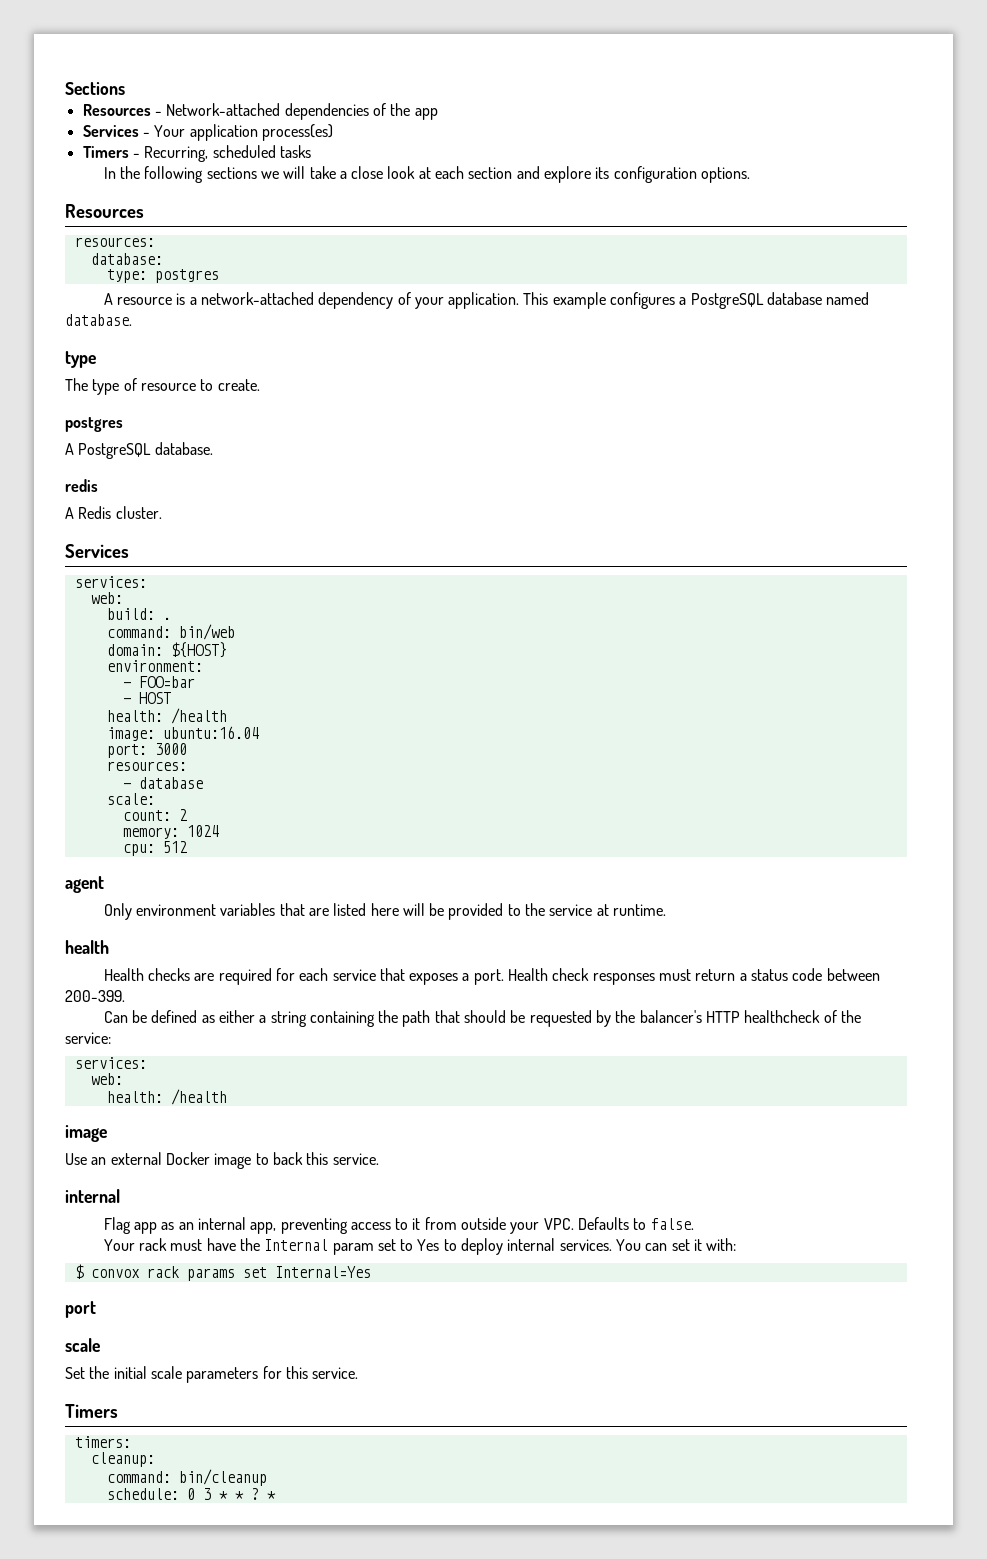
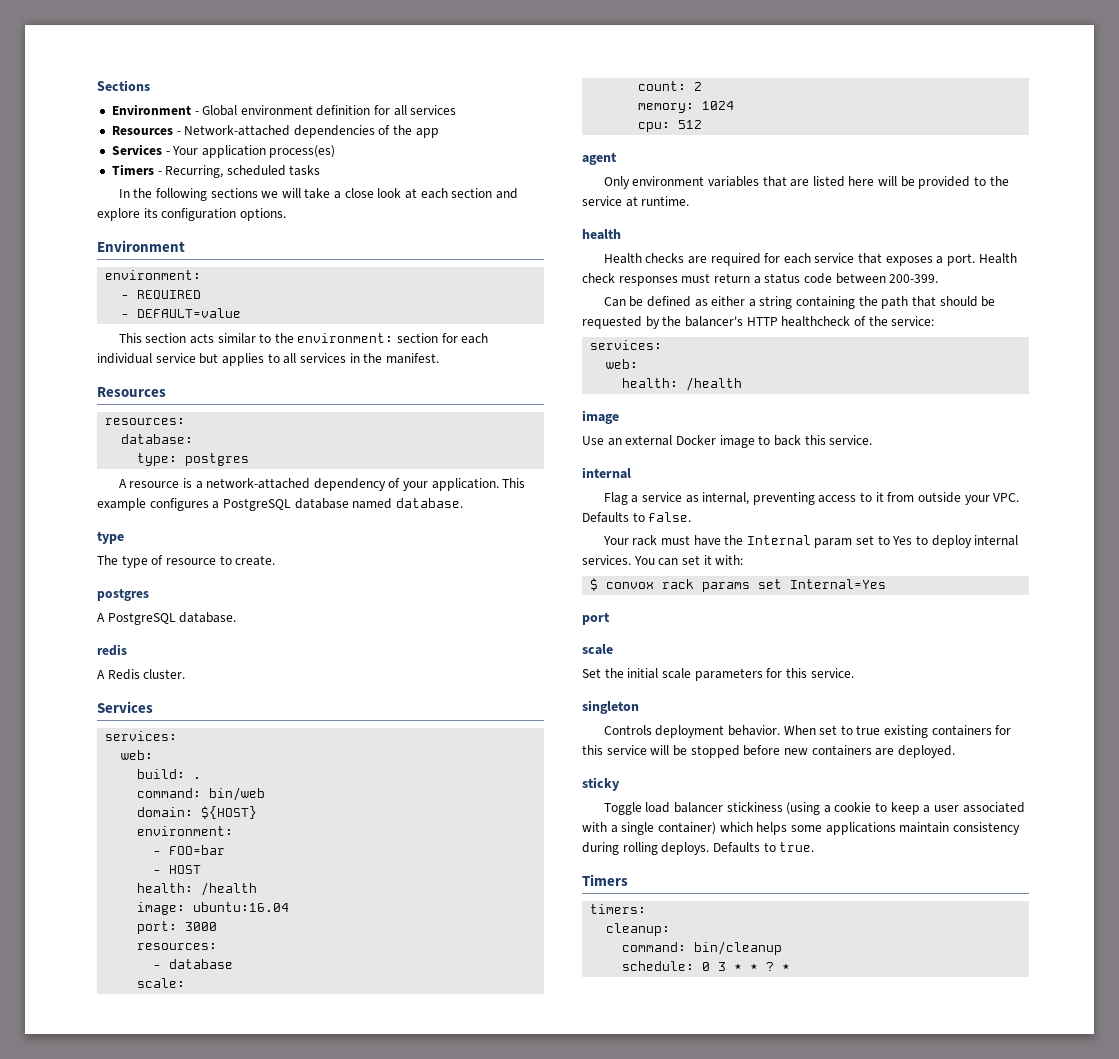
(125, 88) none -> [111,104,457,116] // Environment - Global environment definition for all services
(751, 175) none -> [97,240,185,252] [105,270,202,280] [121,290,202,300] [121,308,242,318] [118,333,489,344] [97,353,439,366] // Environment // environment: // - REQUIRED // - DEFAULT=value // This section acts similar to the environment: section for each individual service but applies to all services in the manifest.
[133,1217,277,1234] app as an internal app, -> [631,492,750,505] a service as internal,
(359, 1373) none -> [582,700,639,714] [603,725,1012,738] [582,745,955,758] [582,777,620,791] [603,802,1025,815] [582,822,1020,835] [582,842,815,855] // singleton // Controls deployment behavior. When set to true existing containers for this service will be stopped before new containers are deployed. // sticky // Toggle load balancer stickiness (using a cookie to keep a user associated with a single container) which helps some applications maintain consistency during rolling deploys. Defaults to true.

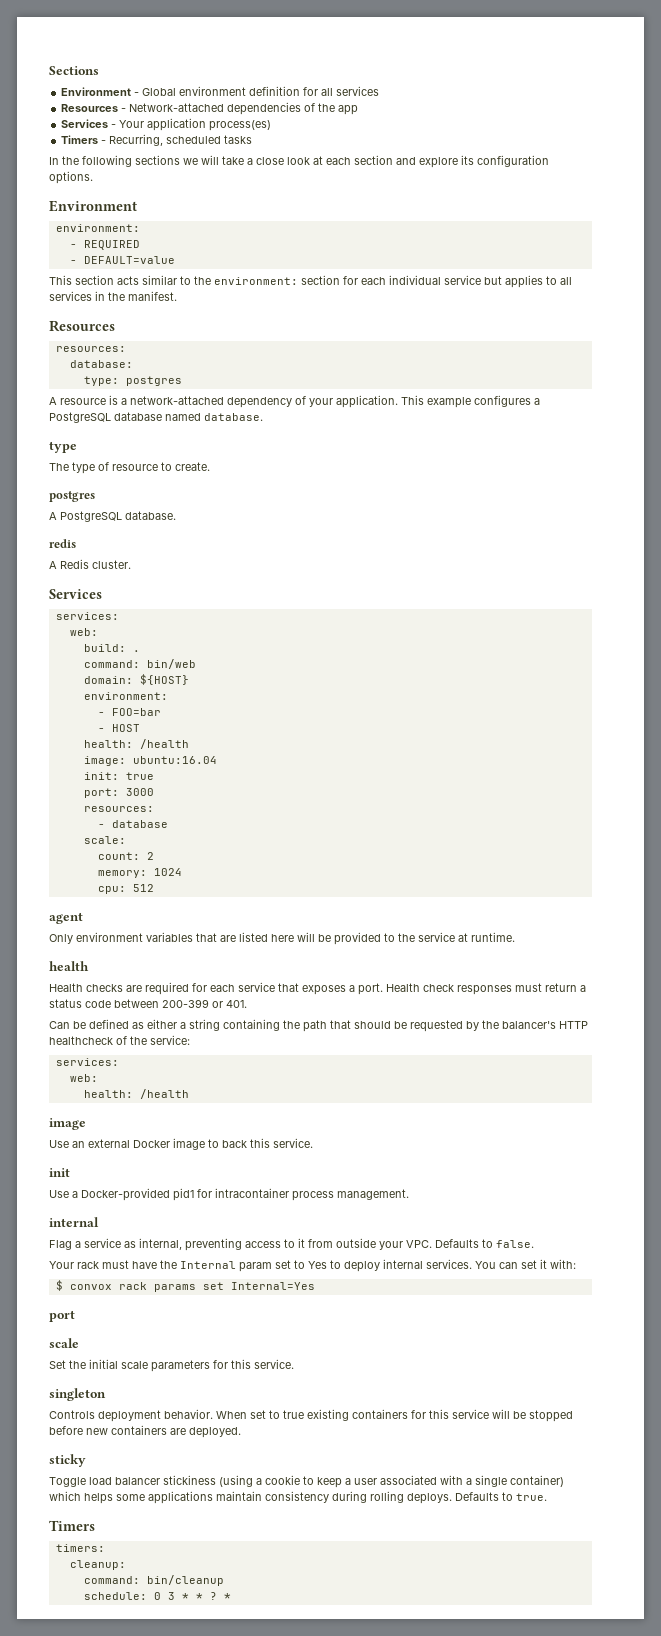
(290, 907) none -> [83,772,154,780] // init: true
[889,274,939,283] 200-399. -> [162,999,247,1008] 200-399 or 401.
(873, 440) none -> [49,1168,70,1177] [49,1188,409,1201] // init // Use a Docker-provided pid1 for intracontainer process management.

